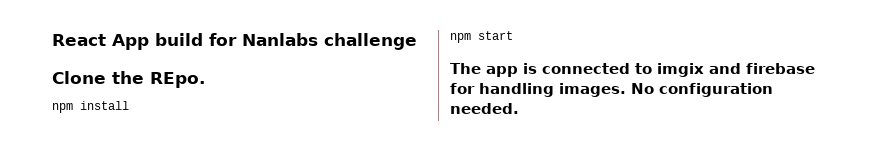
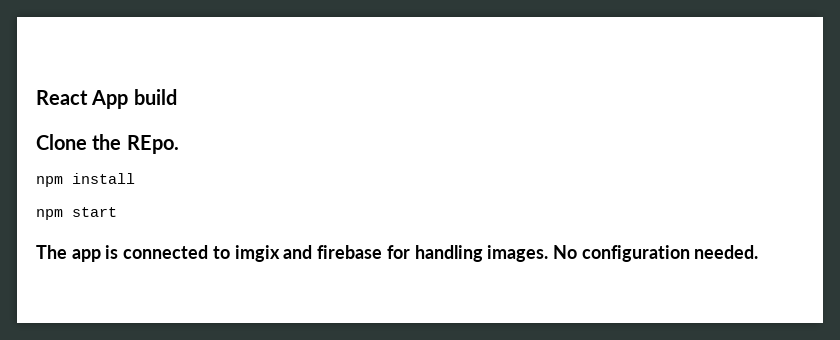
[209,33,417,50] for Nanlabs challenge -> (177, 97) none

